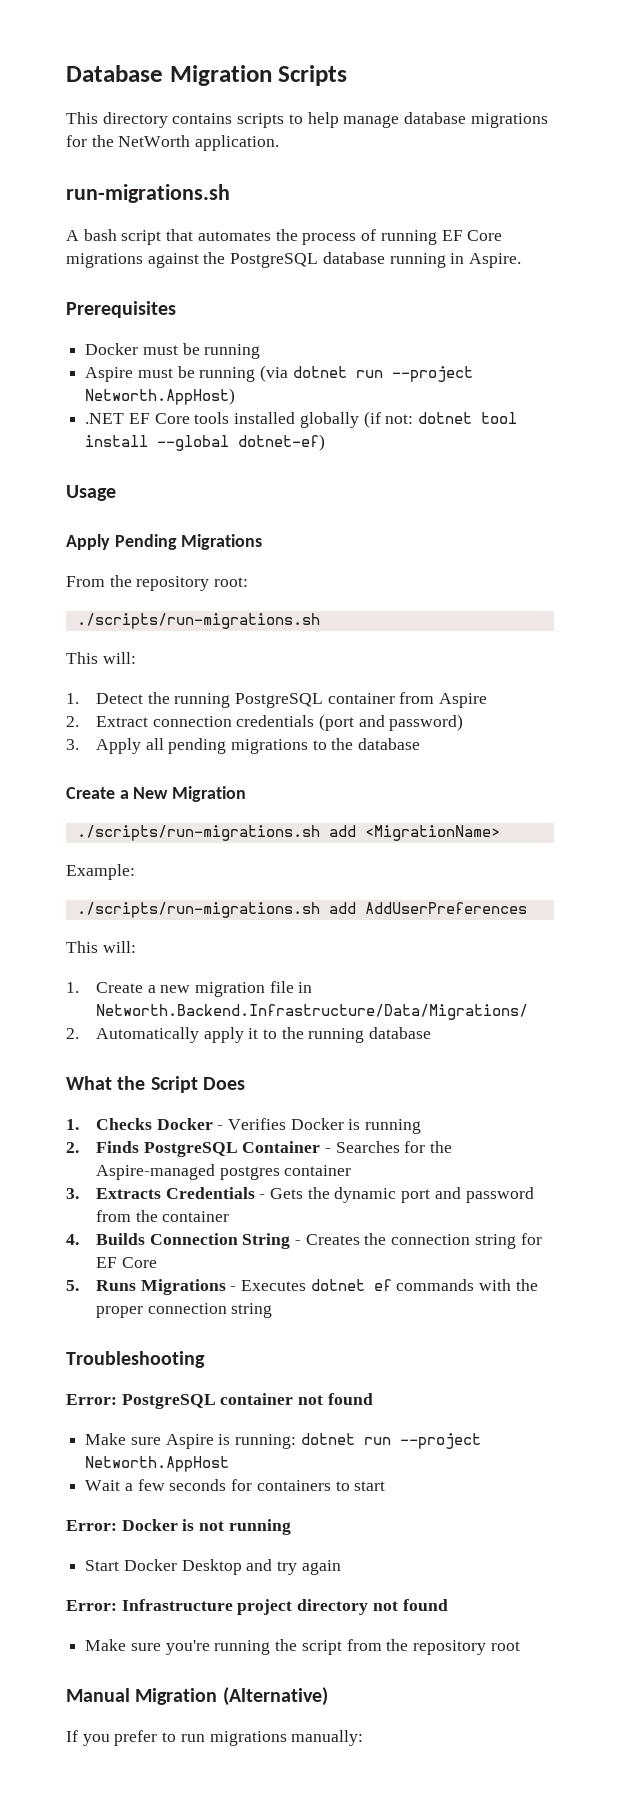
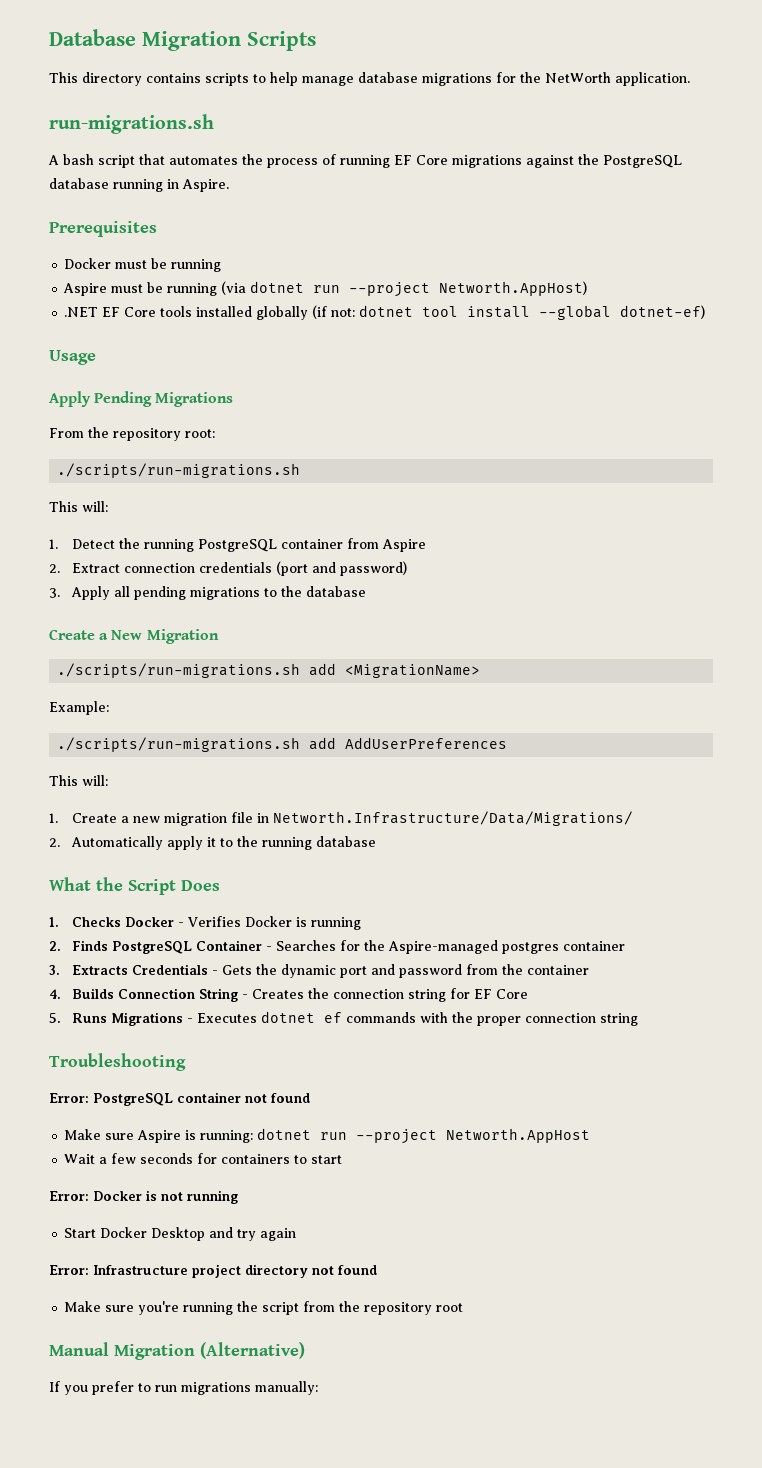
[95,1004,528,1020] Networth.Backend.Infrastructure/Data/Migrations/ -> [272,811,633,826] Networth.Infrastructure/Data/Migrations/

